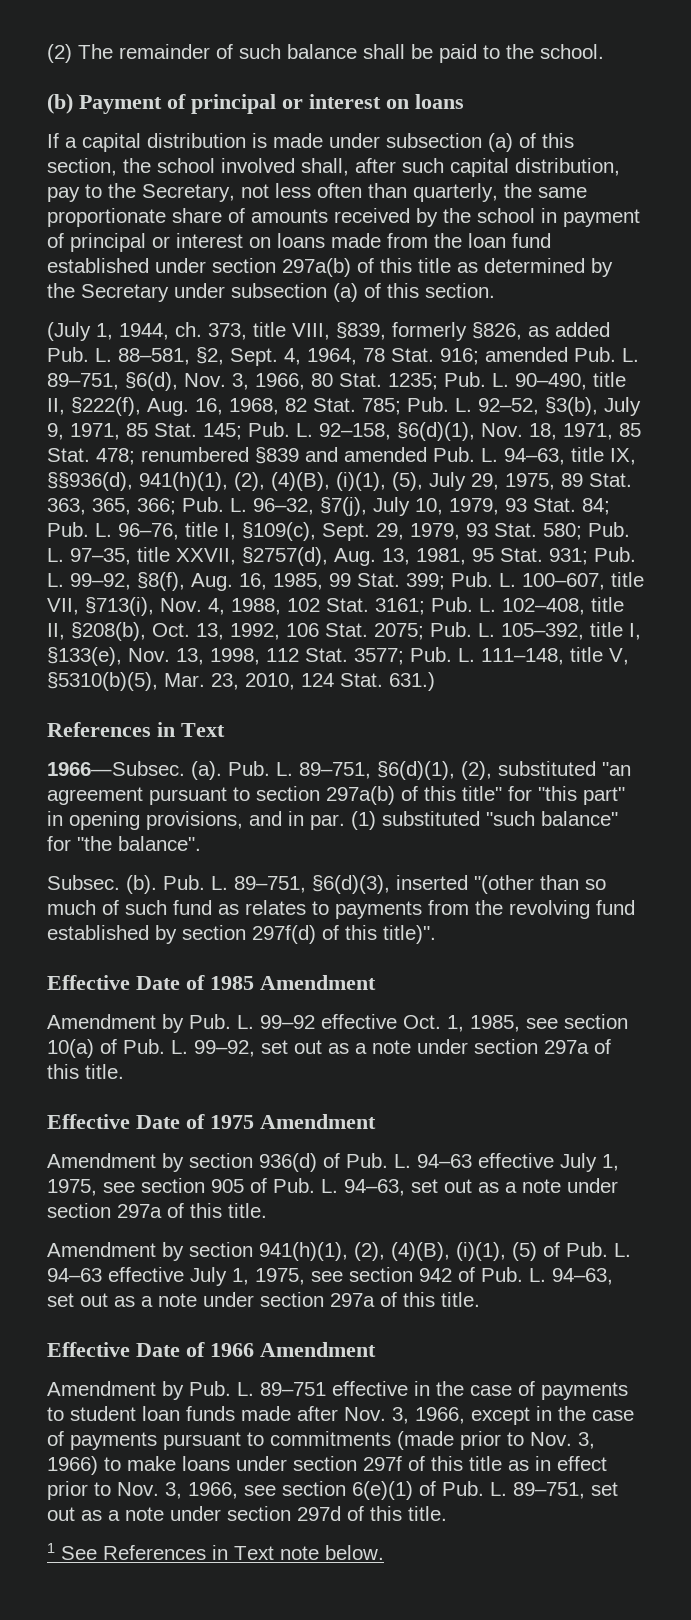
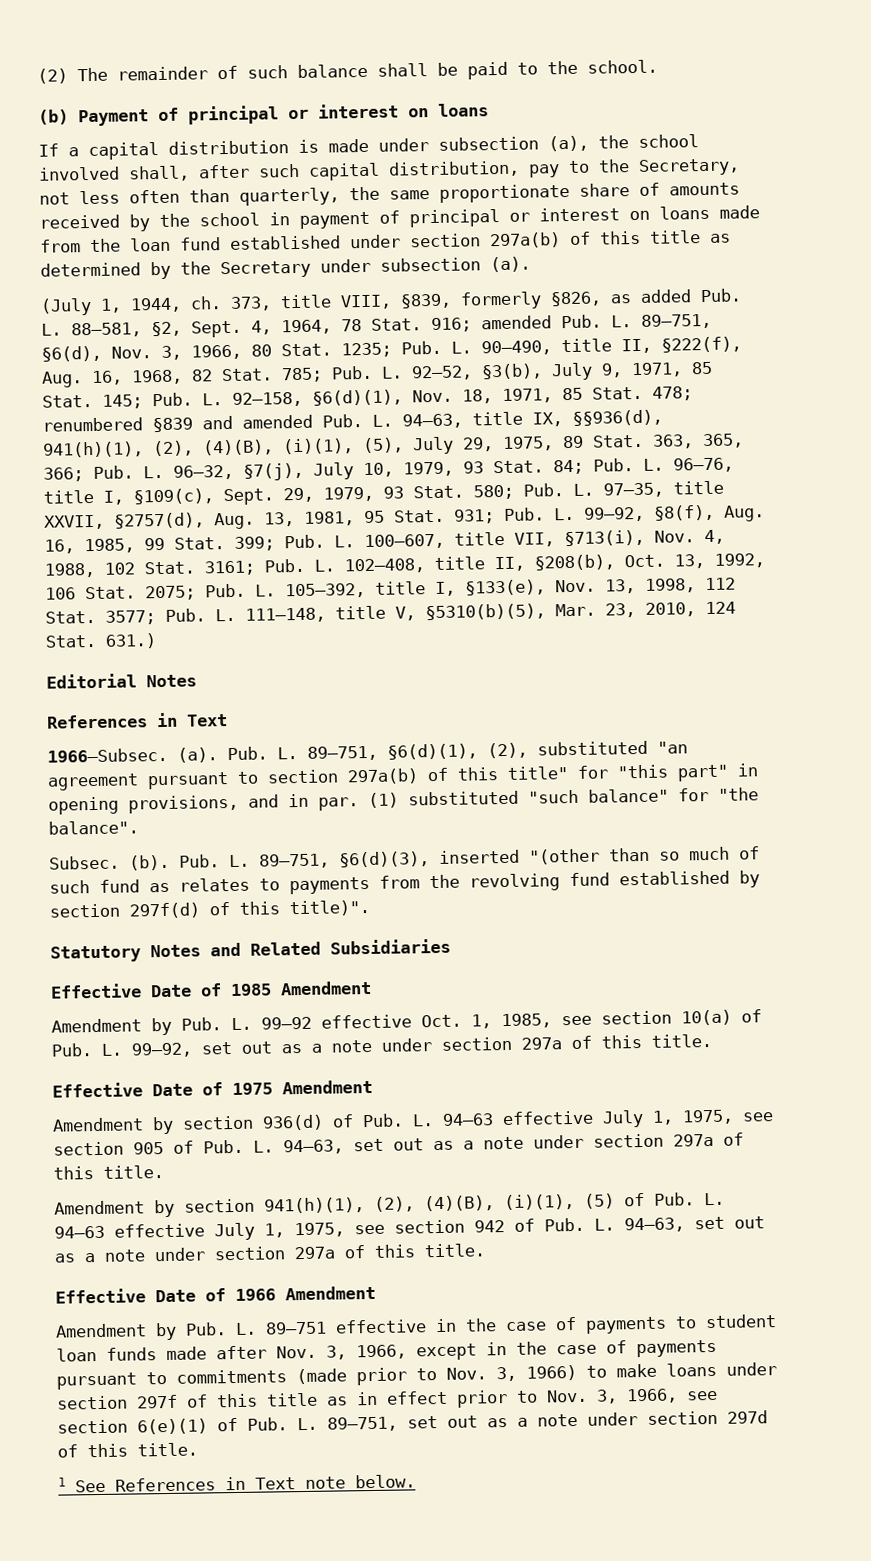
[488,133,574,152] [47,158,117,176] (a) of this section, -> [548,135,589,152] (a),
[333,283,495,302] (a) of this section. -> [490,256,531,273] (a).
(435, 681) none -> [46,673,197,689] // Editorial Notes
(436, 934) none -> [50,938,451,963] // Statutory Notes and Related Subsidiaries

